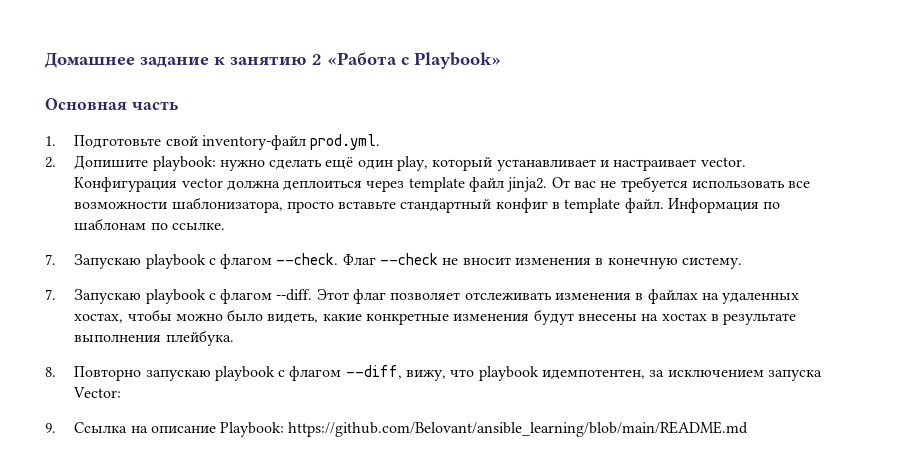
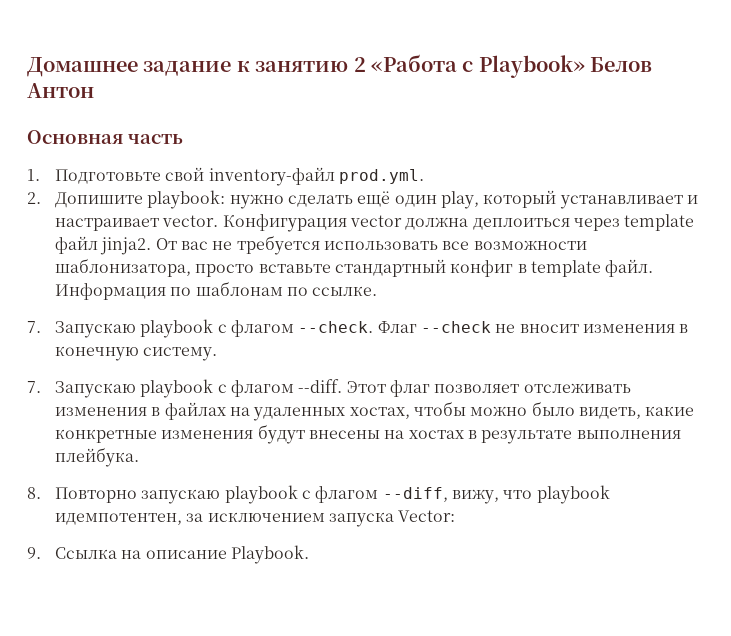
(501, 60) none -> [590,57,653,72] [27,83,94,98] Белов Антон
[220,421,749,437] Playbook: https://github.com/Belovant/ansible_learning/blob/main/README.md -> [230,545,309,564] Playbook.

